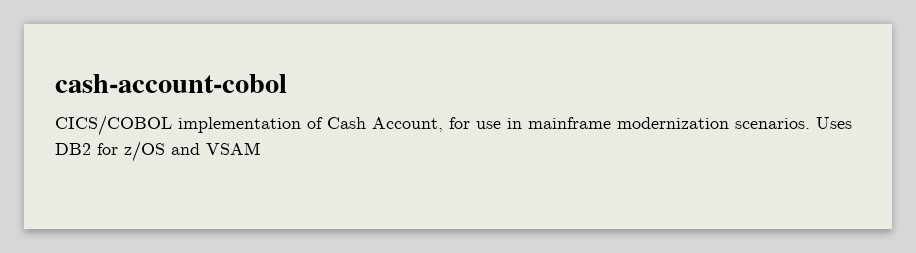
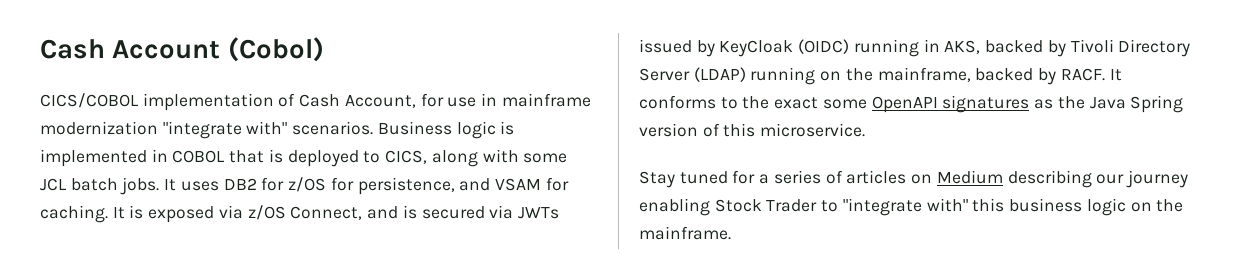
[55,74,287,93] cash-account-cobol -> [40,37,324,62] Cash Account (Cobol)
[735,117,852,129] [55,141,260,162] scenarios. Uses DB2 for z/OS and VSAM -> [162,121,515,139] [40,149,568,167] [40,177,569,195] [40,205,559,223] [639,39,1191,57] [639,67,1122,85] [639,95,1184,113] [639,123,866,137] [639,170,1188,188] [639,198,1184,216] [639,226,731,240] "integrate with" scenarios. Business logic is implemented in COBOL that is deployed to CICS, along with some JCL batch jobs. It uses DB2 for z/OS for persistence, and VSAM for caching. It is exposed via z/OS Connect, and is secured via JWTs issued by KeyCloak (OIDC) running in AKS, backed by Tivoli Directory Server (LDAP) running on the mainframe, backed by RACF. It conforms to the exact some OpenAPI signatures as the Java Spring version of this microservice. // Stay tuned for a series of articles on Medium describing our journey enabling Stock Trader to "integrate with" this business logic on the mainframe.

